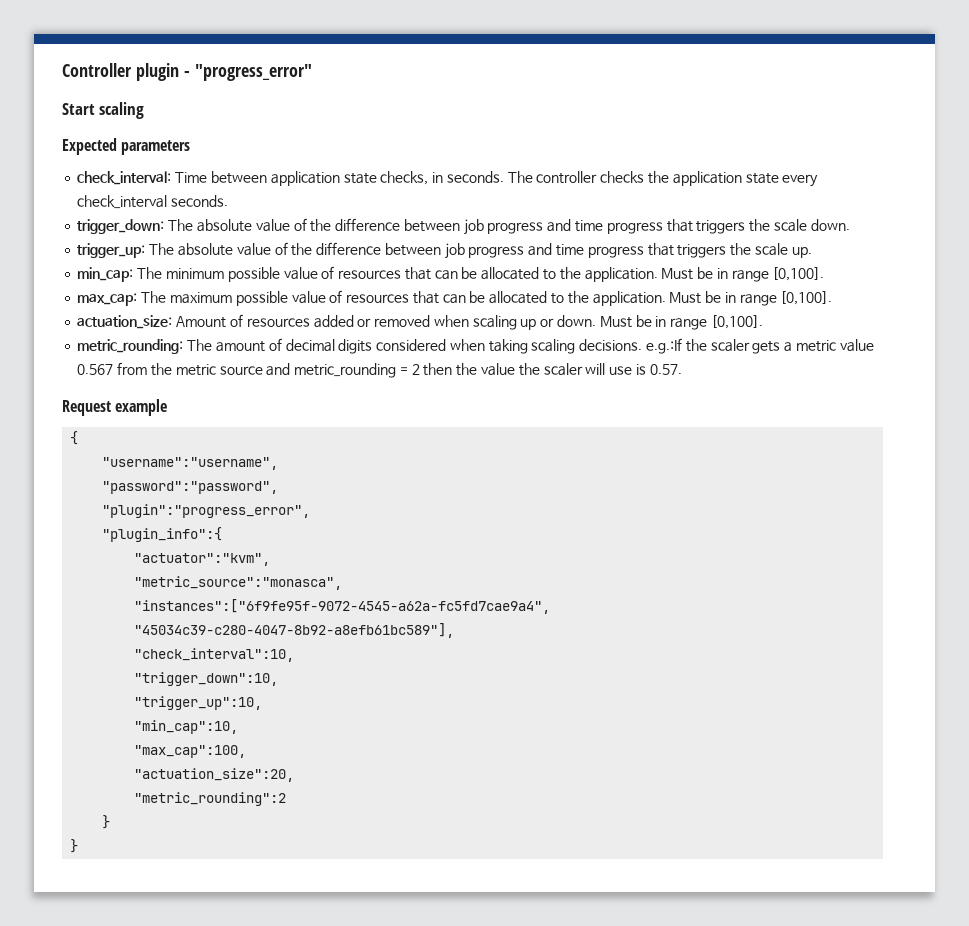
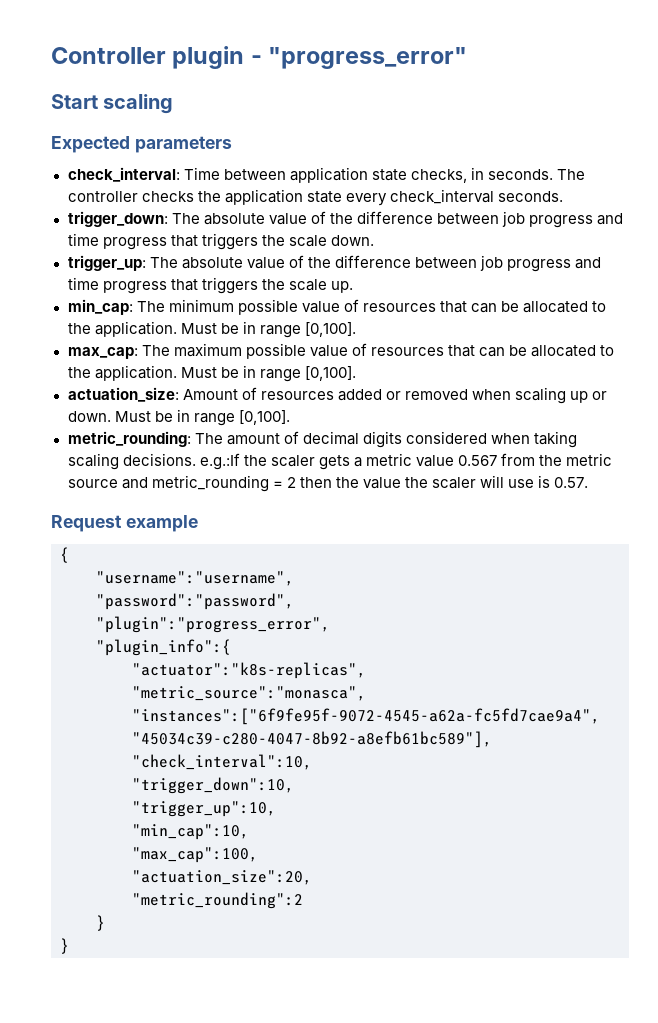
[134,553,271,566] "actuator":"kvm", -> [132,662,366,679] "actuator":"k8s-replicas",

